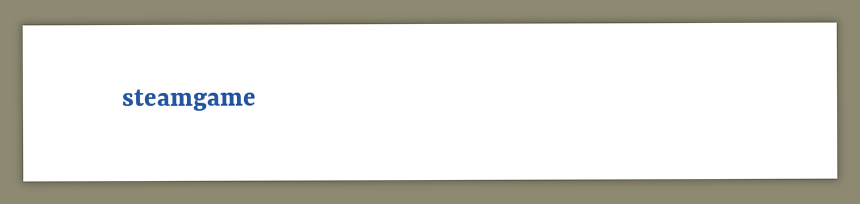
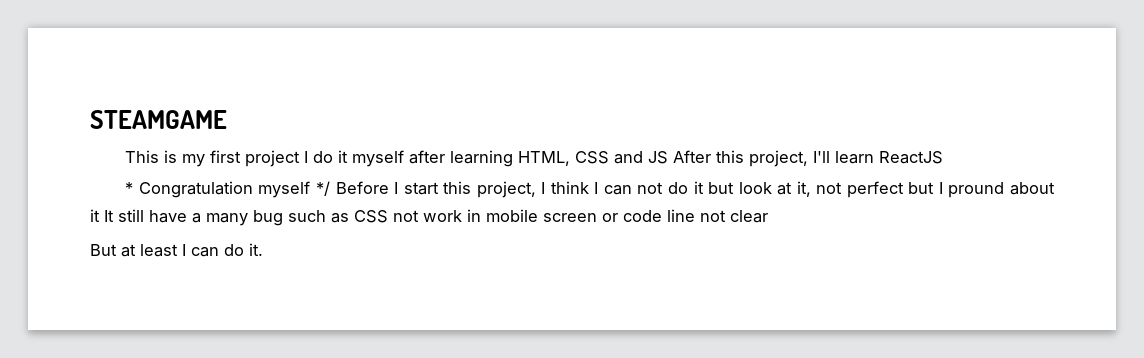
[121,88,257,112] steamgame -> [90,110,227,129] [125,150,944,167] [125,181,1055,198] [90,209,768,226] [90,243,263,257] STEAMGAME // This is my first project I do it myself after learning HTML, CSS and JS After this project, I'll learn ReactJS // * Congratulation myself */ Before I start this project, I think I can not do it but look at it, not perfect but I pround about it It still have a many bug such as CSS not work in mobile screen or code line not clear // But at least I can do it.

